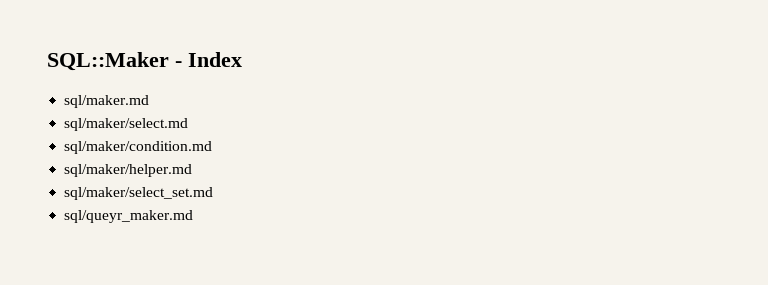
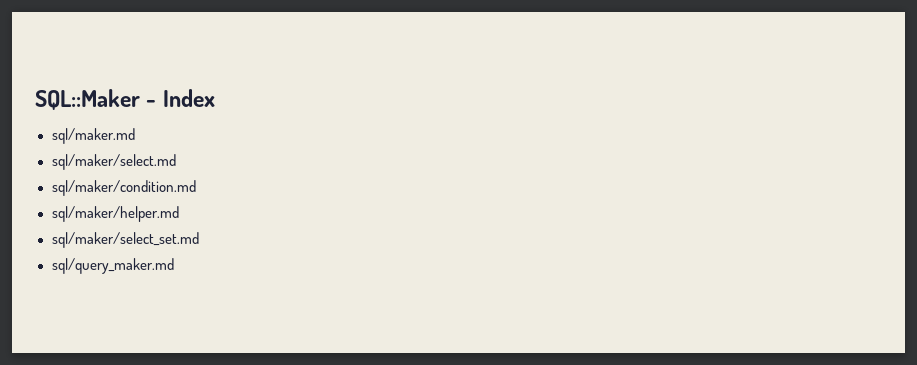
[64,210,194,223] sql/queyr_maker.md -> [51,258,174,274] sql/query_maker.md

